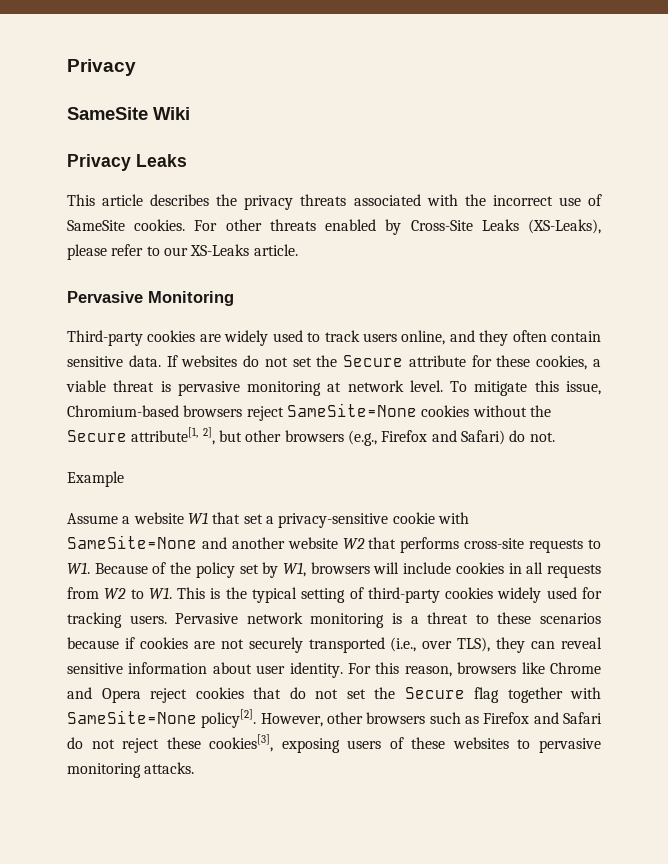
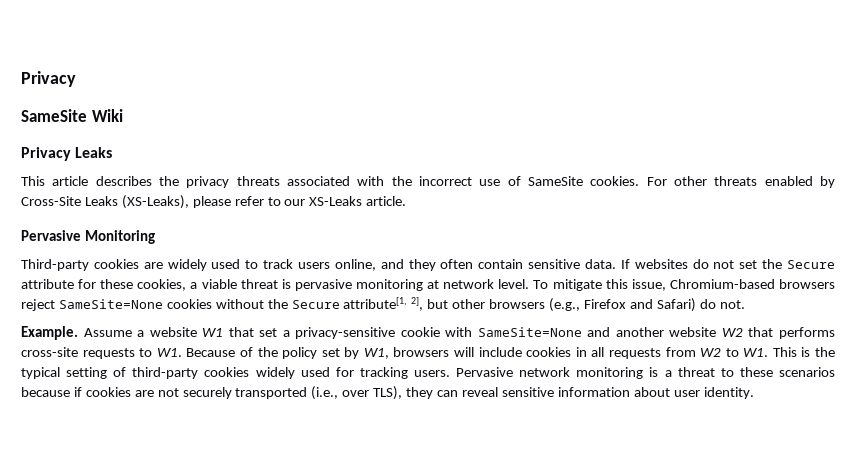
[67,471,124,487] Example // -> [21,326,78,340] Example.
[348,662,601,677] [67,687,601,703] [67,709,602,728] [67,734,602,753] [67,762,195,778] For this reason, browsers like Chrome and Opera reject cookies that do not set the Secure flag together with SameSite=None policy[2]. However, other browsers such as Firefox and Safari do not reject these cookies[3], exposing users of these websites to pervasive monitoring attacks. -> (754, 393) none

